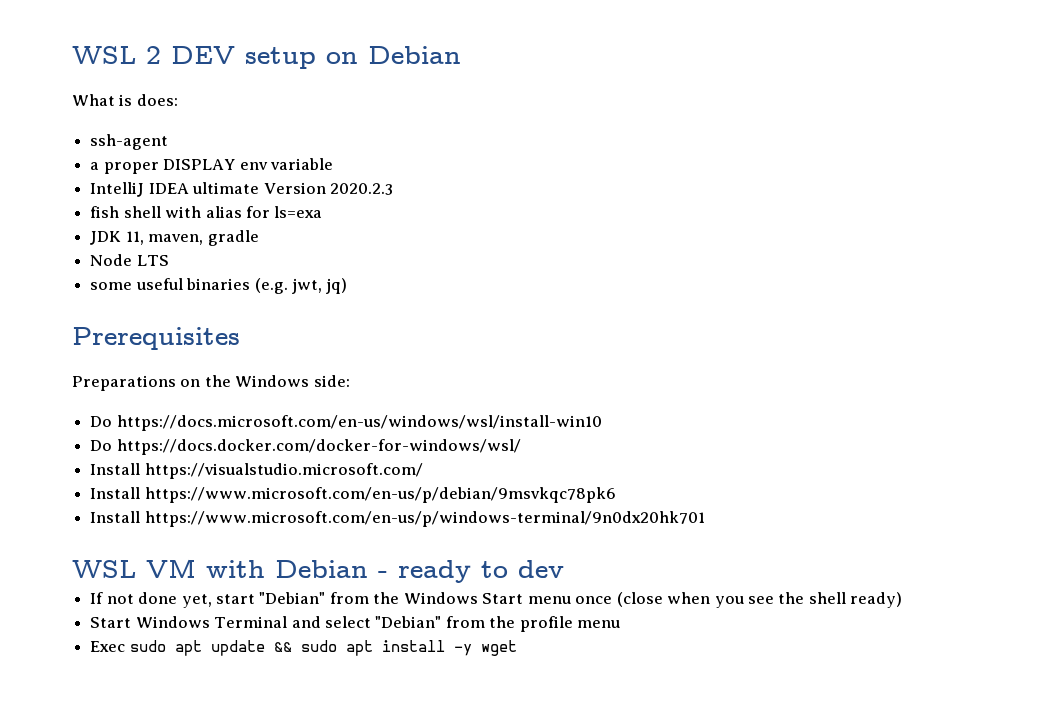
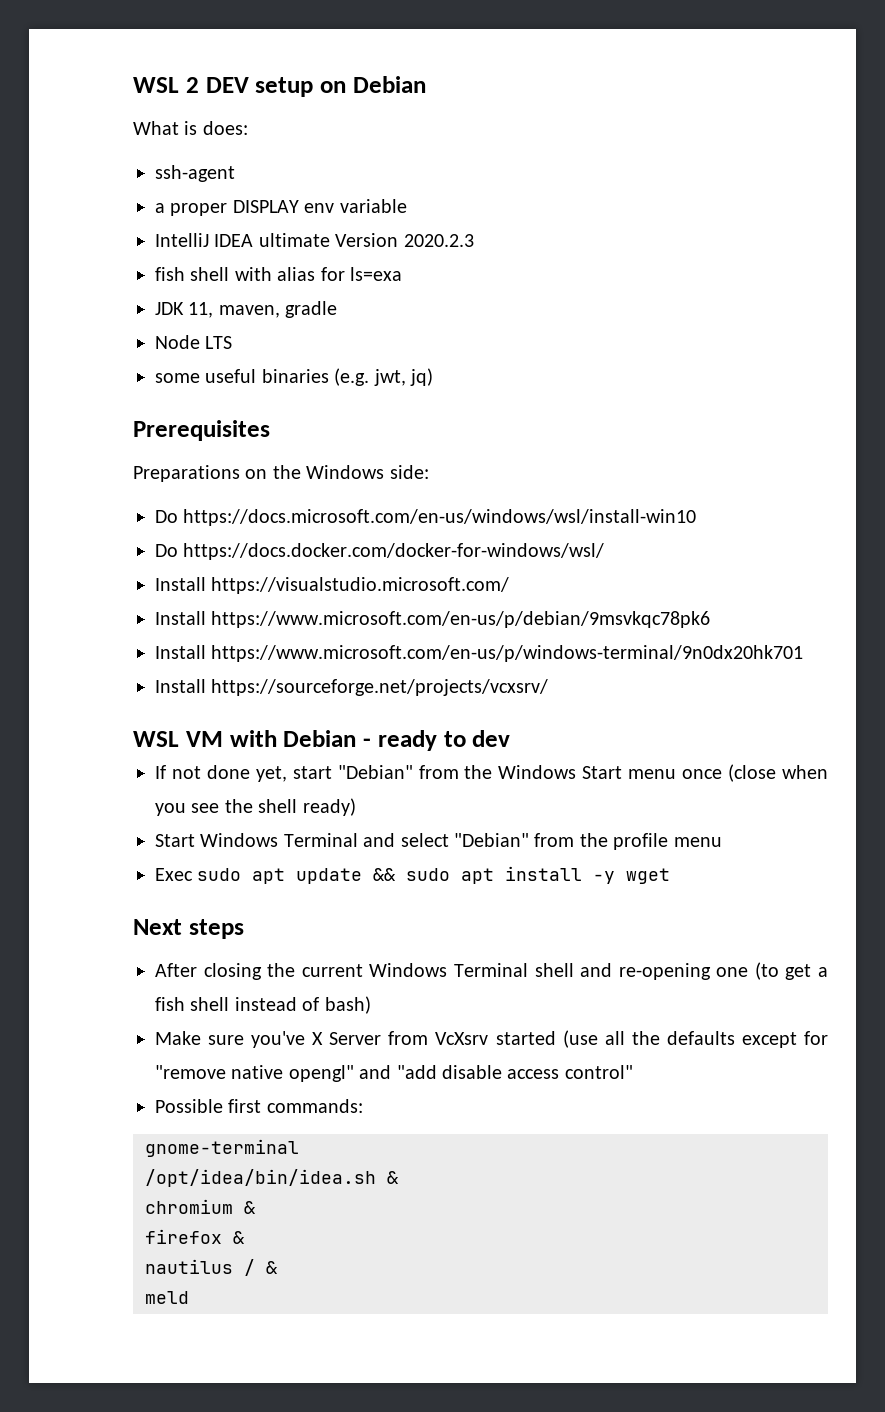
(705, 519) none -> [155,679,549,696] // Install https://sourceforge.net/projects/vcxsrv/
(517, 648) none -> [133,919,244,939] [155,962,828,980] [155,996,371,1014] [155,1030,829,1048] [155,1065,633,1082] [155,1099,363,1113] [145,1139,299,1157] [145,1169,399,1187] [145,1199,256,1214] [145,1229,245,1244] [145,1259,278,1276] [145,1291,189,1304] // Next steps // After closing the current Windows Terminal shell and re-opening one (to get a fish shell instead of bash) // Make sure you've X Server from VcXsrv started (use all the defaults except for "remove native opengl" and "add disable access control" // Possible first commands: // gnome-terminal // /opt/idea/bin/idea.sh & // chromium & // firefox & // nautilus / & // meld

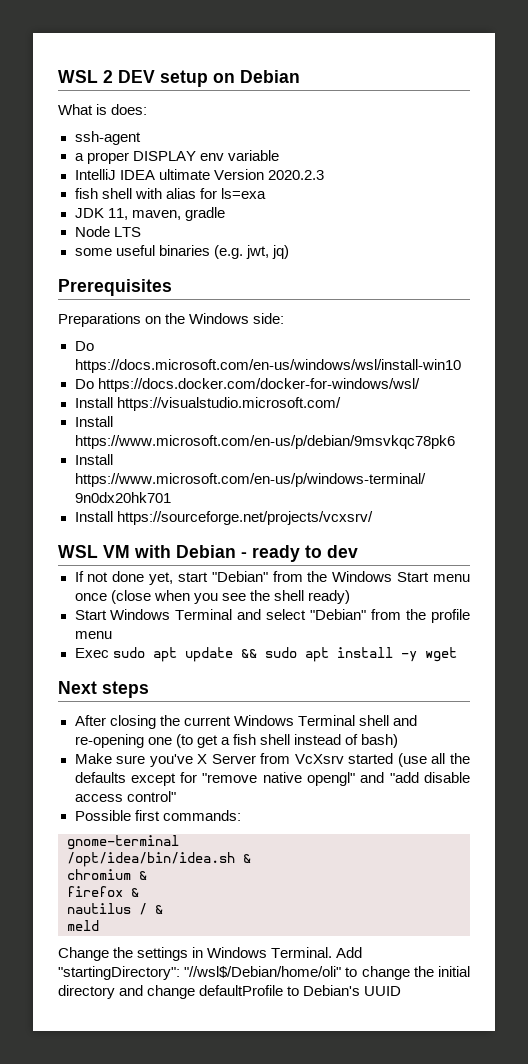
(189, 1297) none -> [58,947,363,961] [58,966,470,980] [58,985,402,999] // Change the settings in Windows Terminal. Add "startingDirectory": "//wsl$/Debian/home/oli" to change the initial directory and change defaultProfile to Debian's UUID

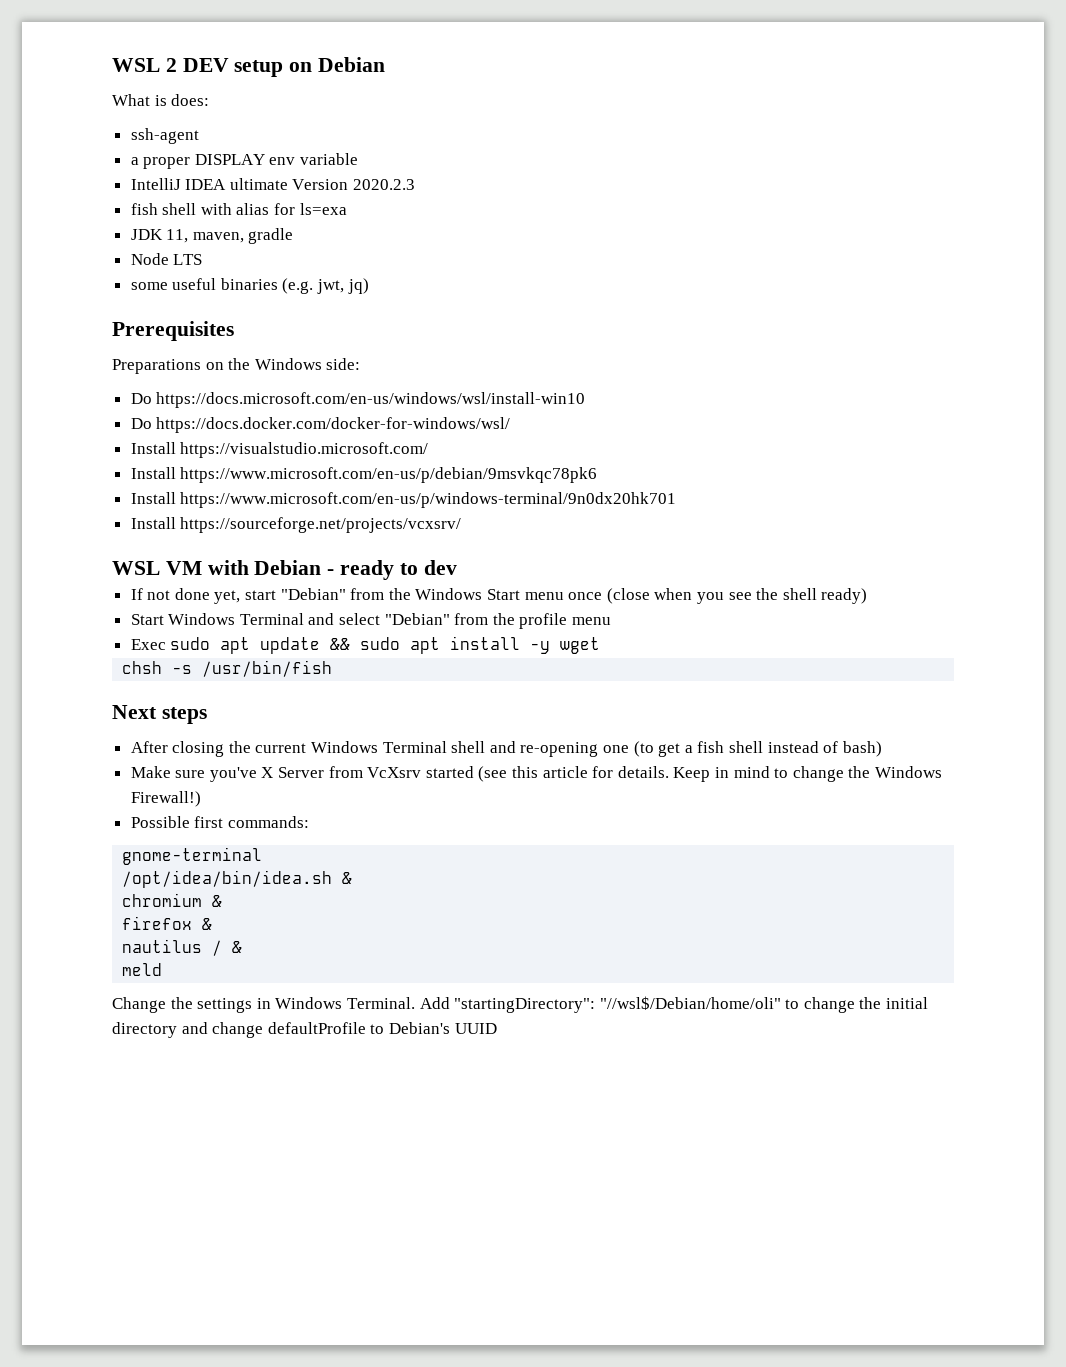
(457, 654) none -> [122,660,333,677] // chsh -s /usr/bin/fish
[397,753,471,767] [74,772,470,786] [74,791,176,802] (use all the defaults except for "remove native opengl" and "add disable access control" -> [478,766,942,782] [130,791,201,807] (see this article for details. Keep in mind to change the Windows Firewall!)

